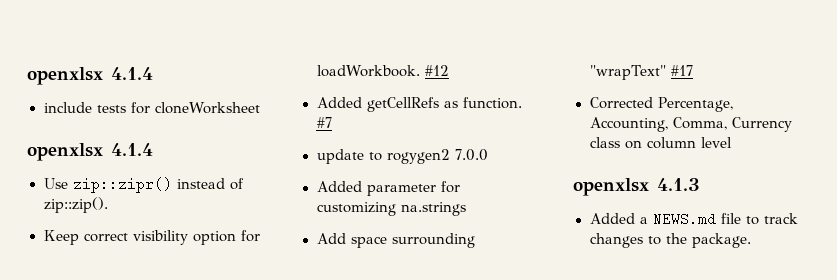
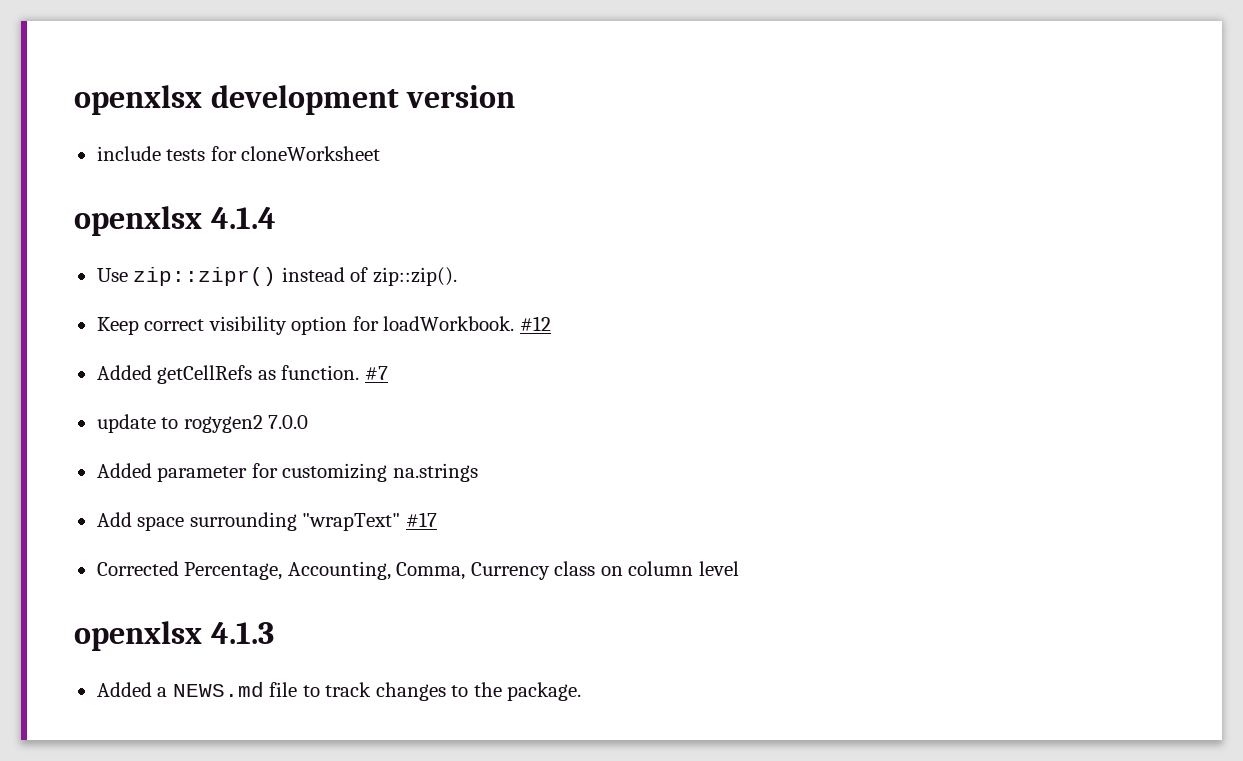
[27,67,153,85] openxlsx 4.1.4 -> [74,85,516,115] openxlsx development version

